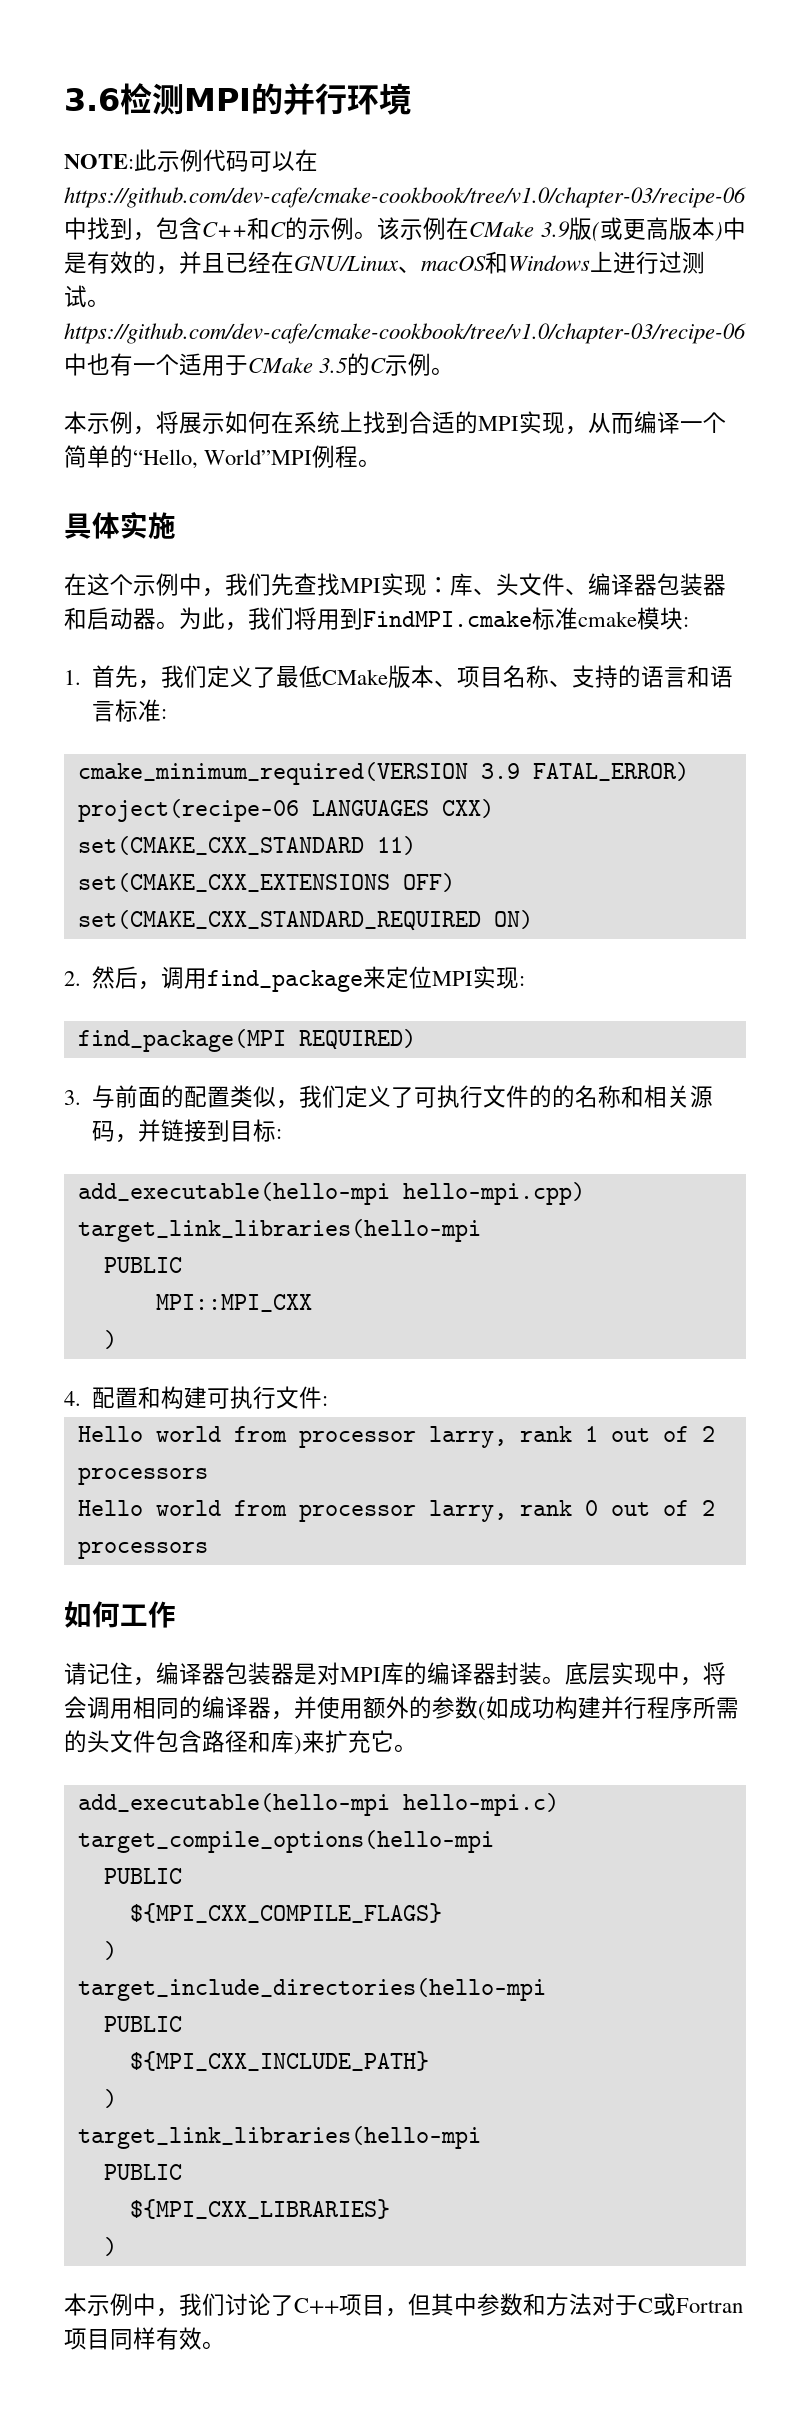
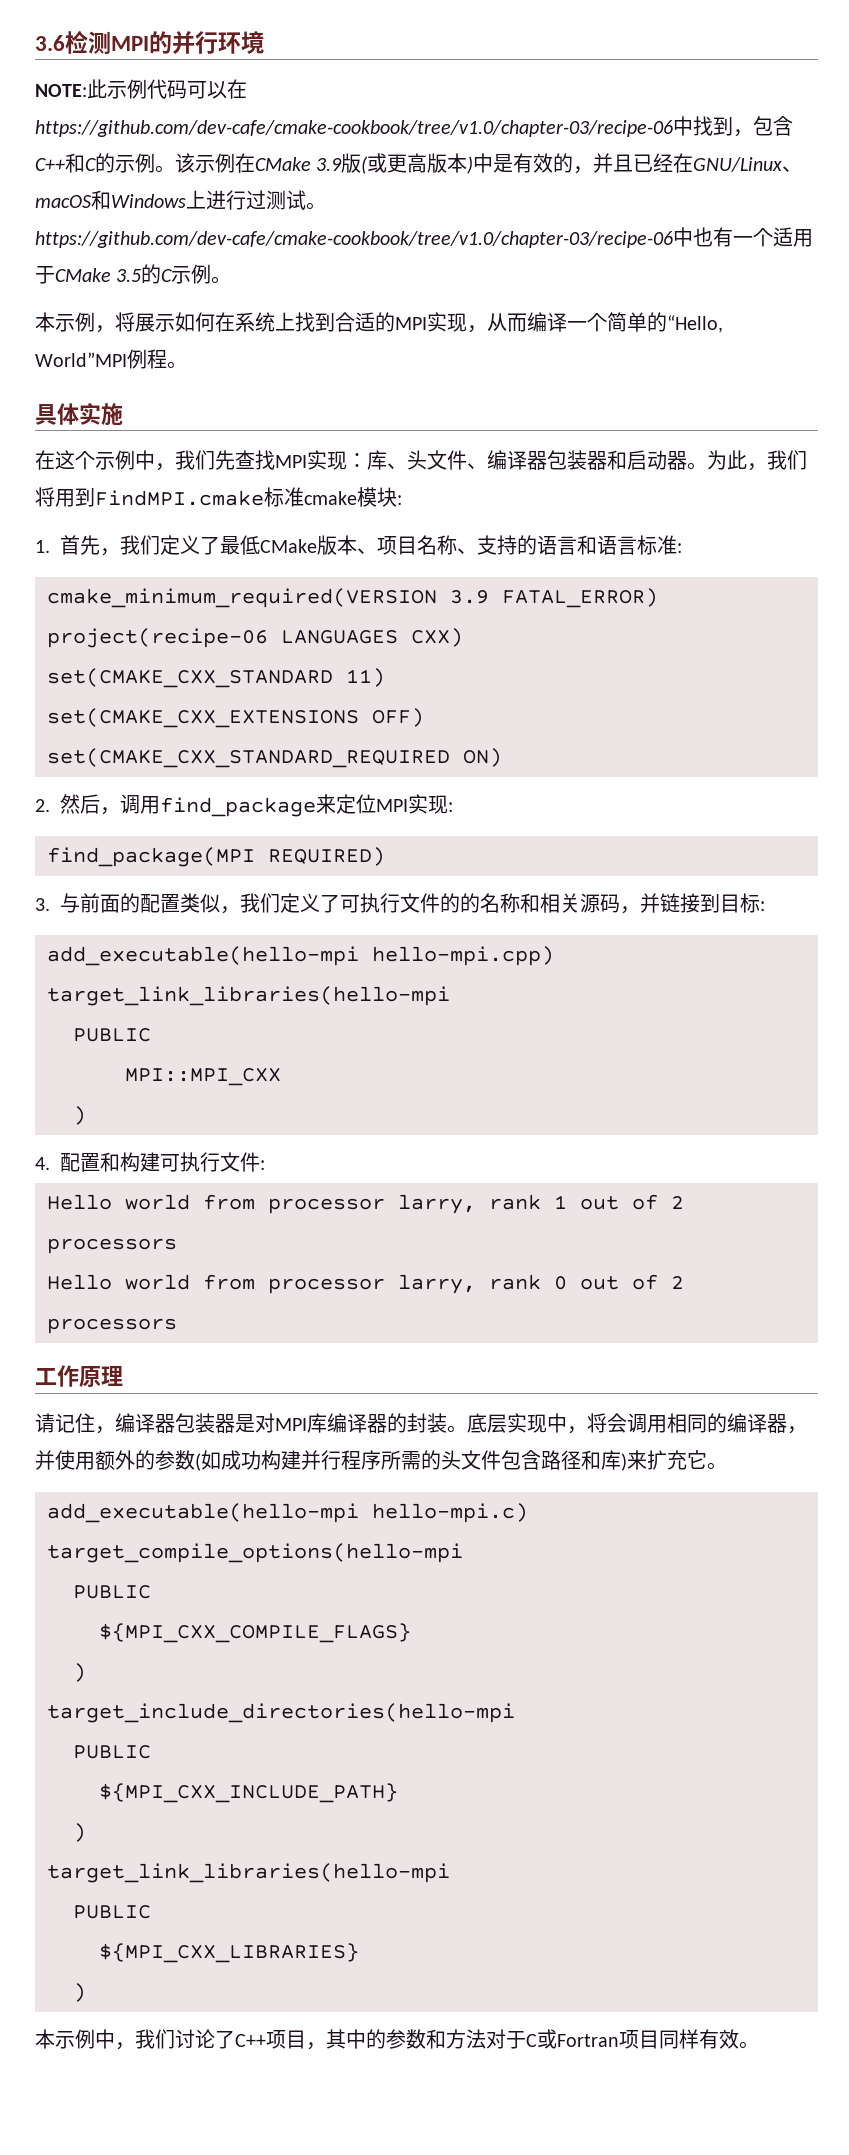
[64,1601,120,1628] 如何 -> (177, 1326) none
(176, 1614) none -> [79,1366,123,1387] 原理
[404,1662,496,1685] 的编译器 -> [327,1413,407,1433] 编译器的
[408,2293,477,2316] 但其中 -> [326,2029,386,2049] 其中的

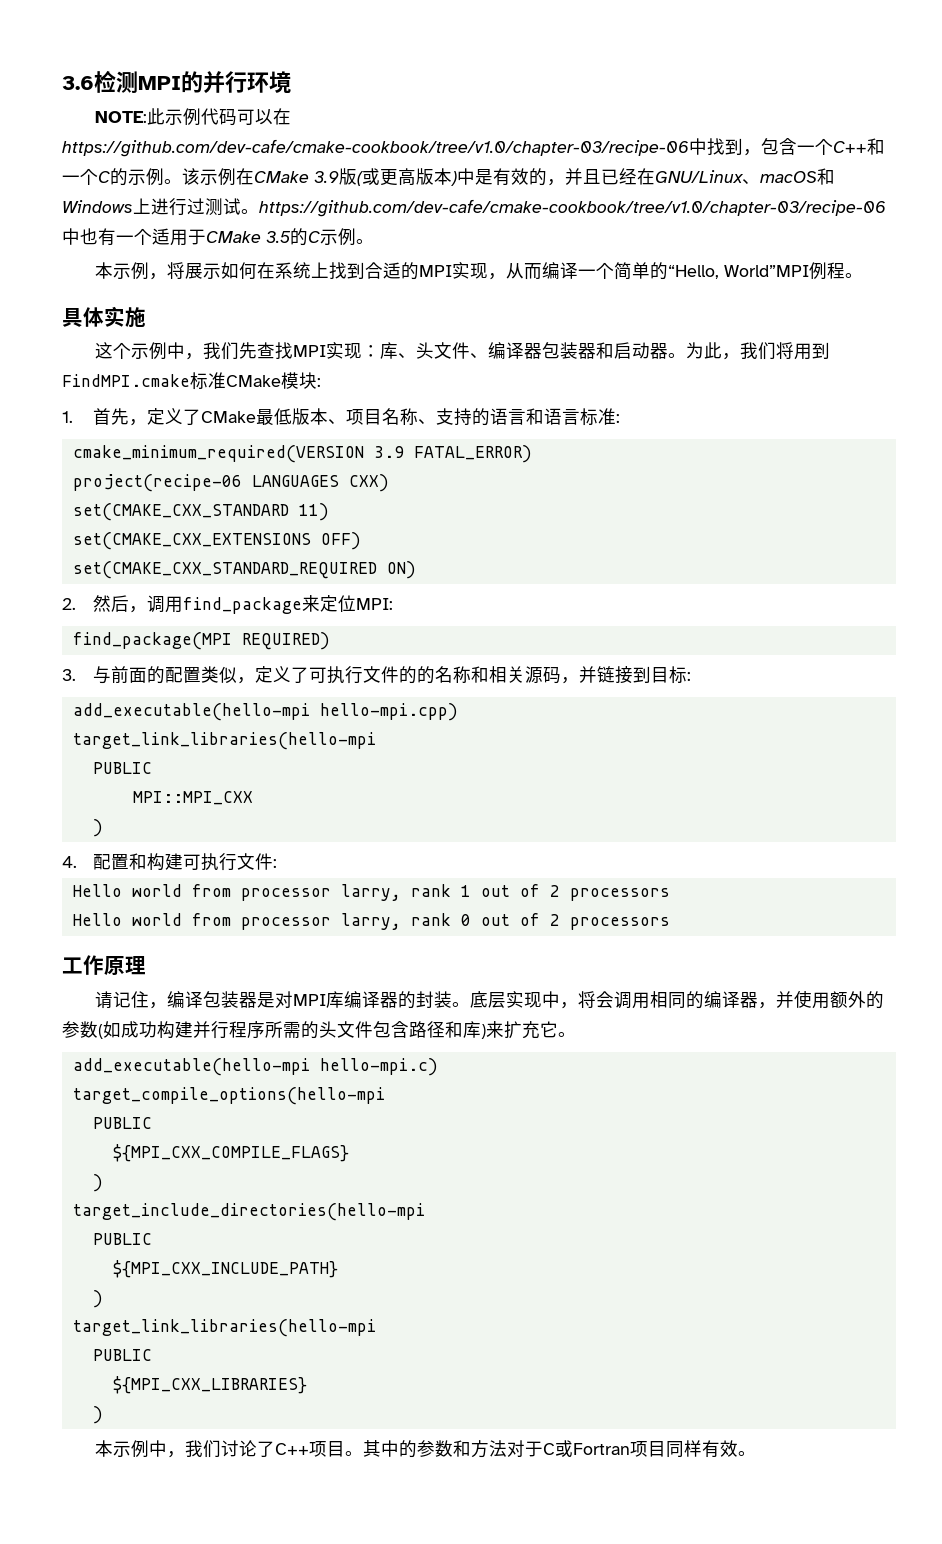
[35,153,85,173] C++和 -> [797,138,885,155] [62,168,98,185] 一个C++和一个
[35,450,55,470] 在 -> (146, 317) none
[304,491,357,505] cmake -> [226,375,281,387] CMake
[120,535,318,555] 我们定义了最低CMake -> [147,408,293,425] 定义了CMake最低
[376,794,454,814] MPI实现: -> [356,598,394,610] MPI:
[240,893,281,913] 我们 -> (256, 680) none
[155,1414,175,1433] 器 -> (203, 999) none
[306,2042,326,2050] ， -> [344,1451,363,1456] 。

